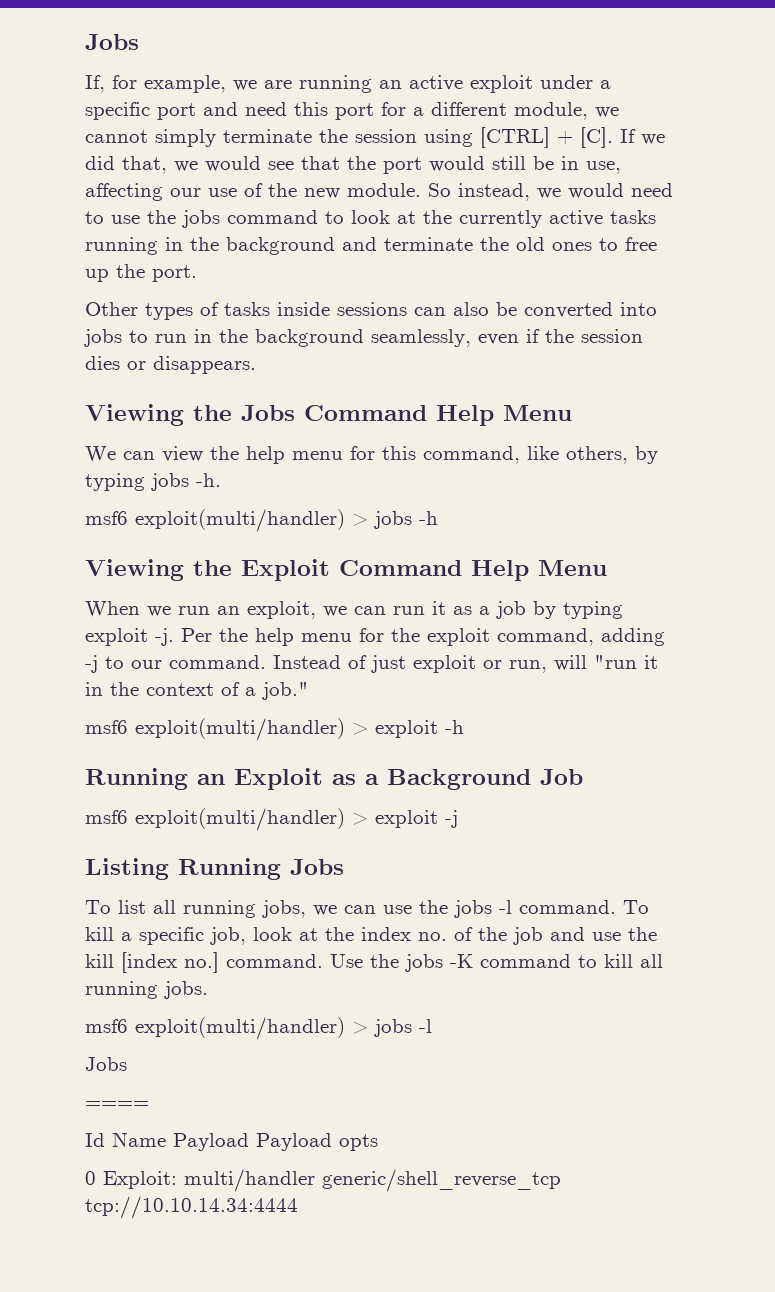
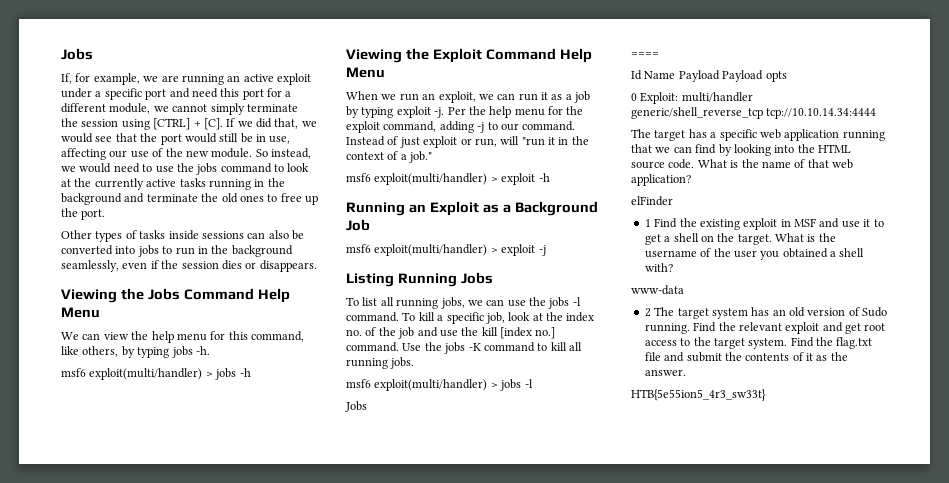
(298, 1207) none -> [631,129,885,141] [631,144,851,156] [631,159,853,169] [631,174,691,186] [631,196,673,206] [644,218,884,230] [644,233,836,245] [644,248,865,260] [644,263,673,272] [631,285,684,295] [644,307,888,319] [644,322,886,334] [644,337,873,349] [644,352,848,362] [644,369,686,376] [631,389,766,401] // The target has a specific web application running that we can find by looking into the HTML source code. What is the name of that web application? // elFinder // 1 Find the existing exploit in MSF and use it to get a shell on the target. What is the username of the user you obtained a shell with? // www-data // 2 The target system has an old version of Sudo running. Find the relevant exploit and get root access to the target system. Find the flag.txt file and submit the contents of it as the answer. // HTB{5e55ion5_4r3_sw33t}

